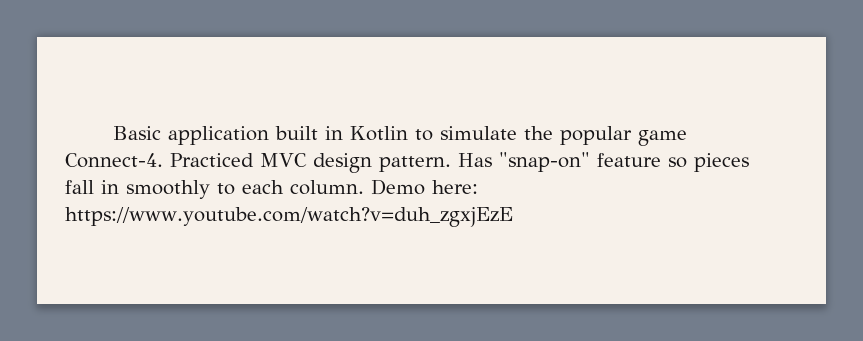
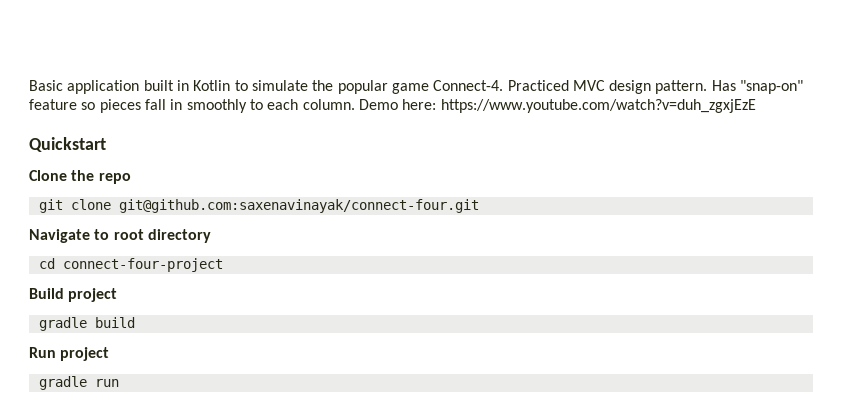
(513, 217) none -> [29,137,106,152] [29,170,131,184] [38,199,479,213] [29,229,211,243] [38,258,223,272] [29,288,118,302] [38,317,135,331] [29,347,110,361] [38,376,119,390] // Quickstart // Clone the repo // git clone git@github.com:saxenavinayak/connect-four.git // Navigate to root directory // cd connect-four-project // Build project // gradle build // Run project // gradle run

